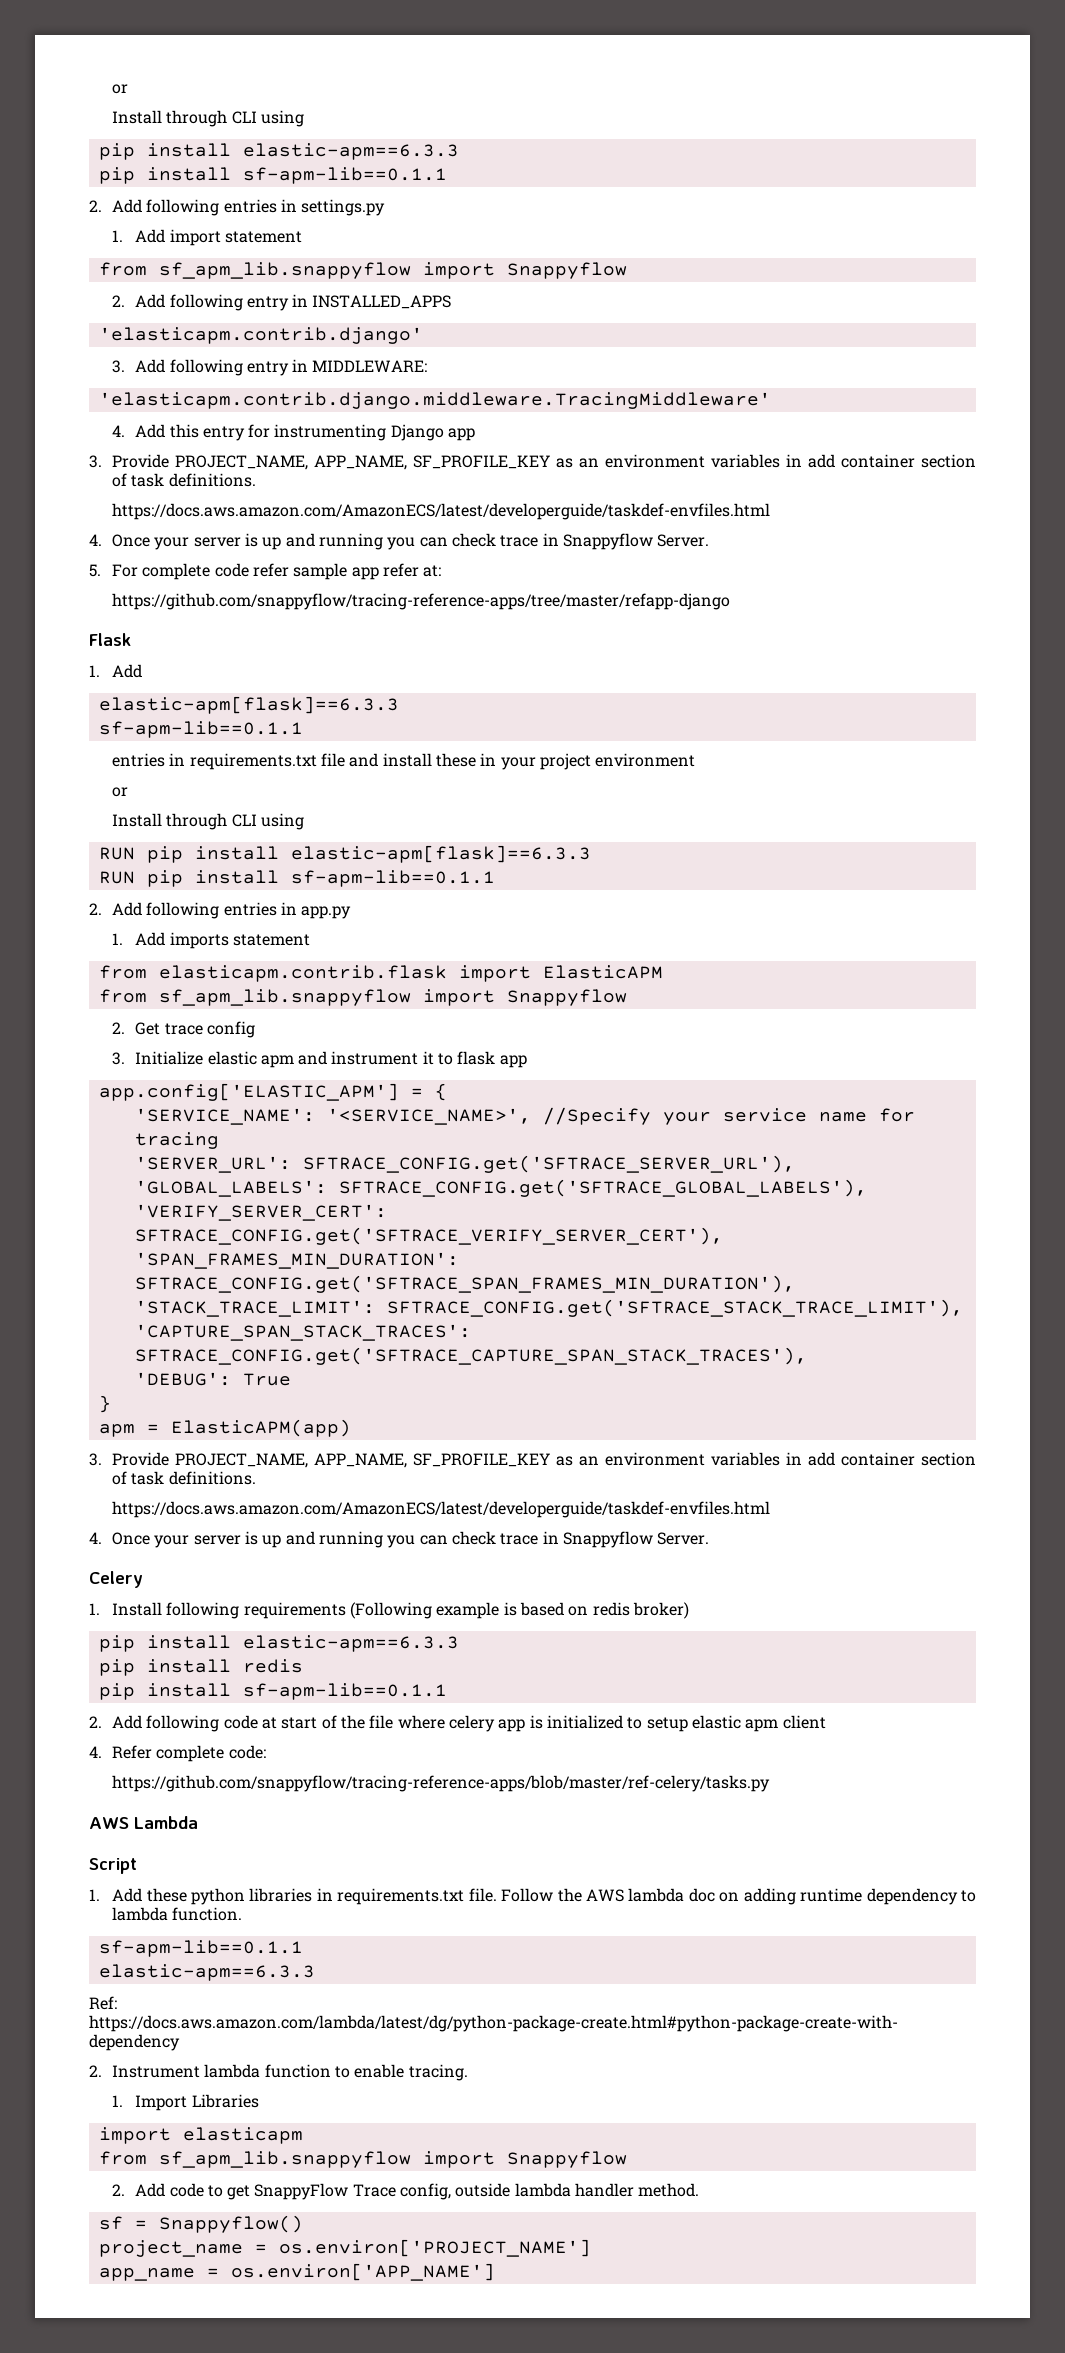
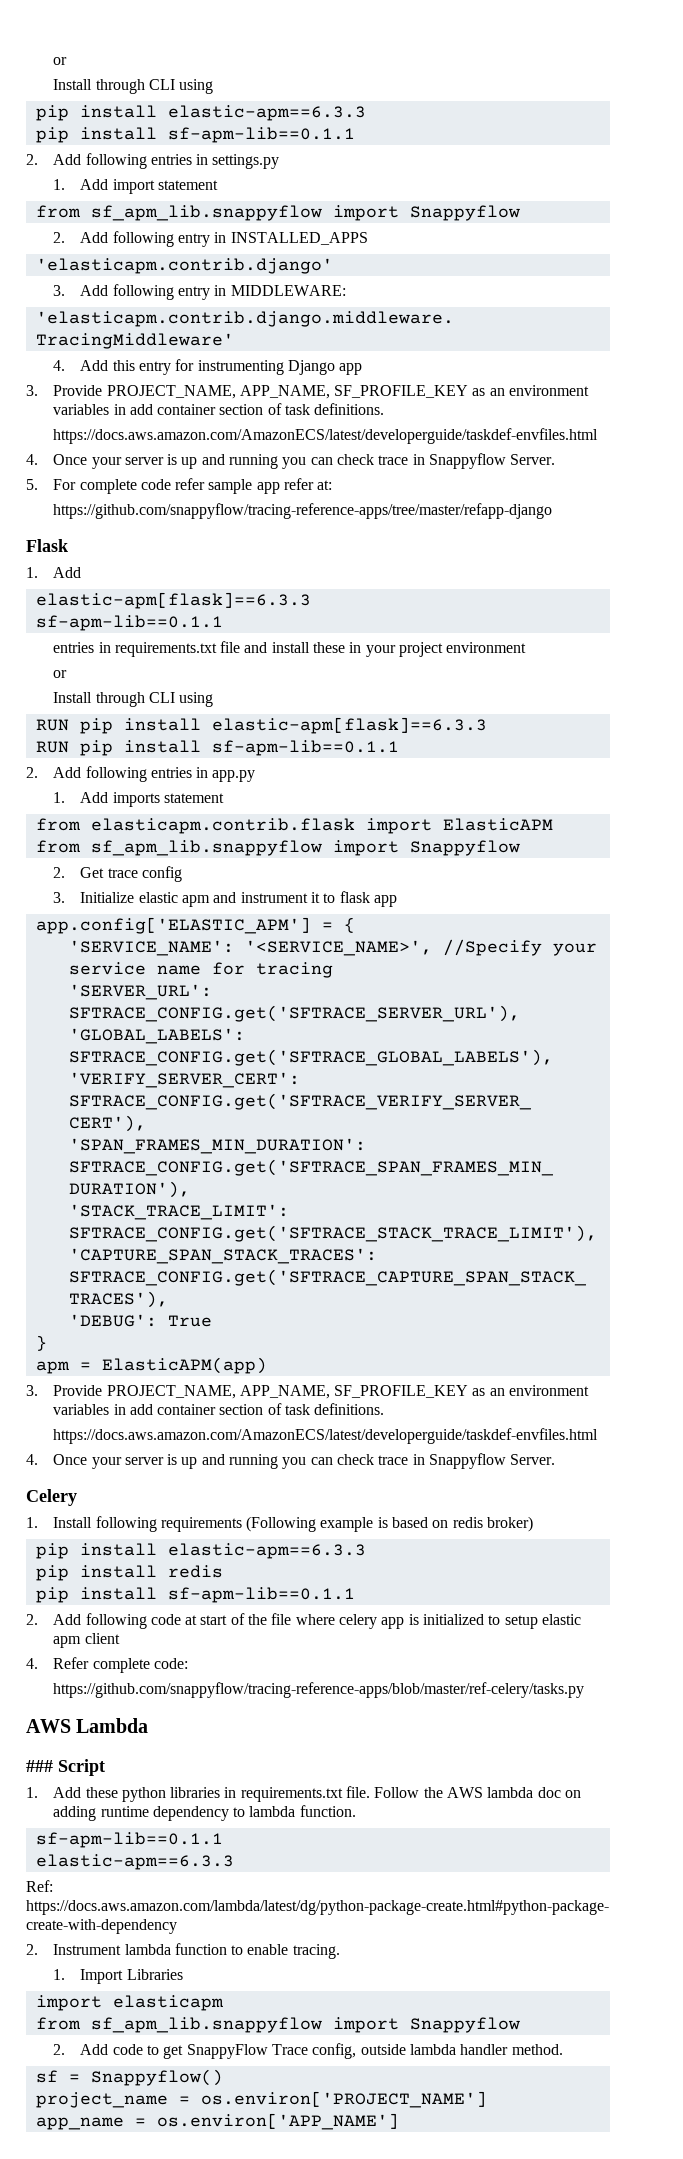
(198, 1822) none -> [26,1760,53,1772] ###

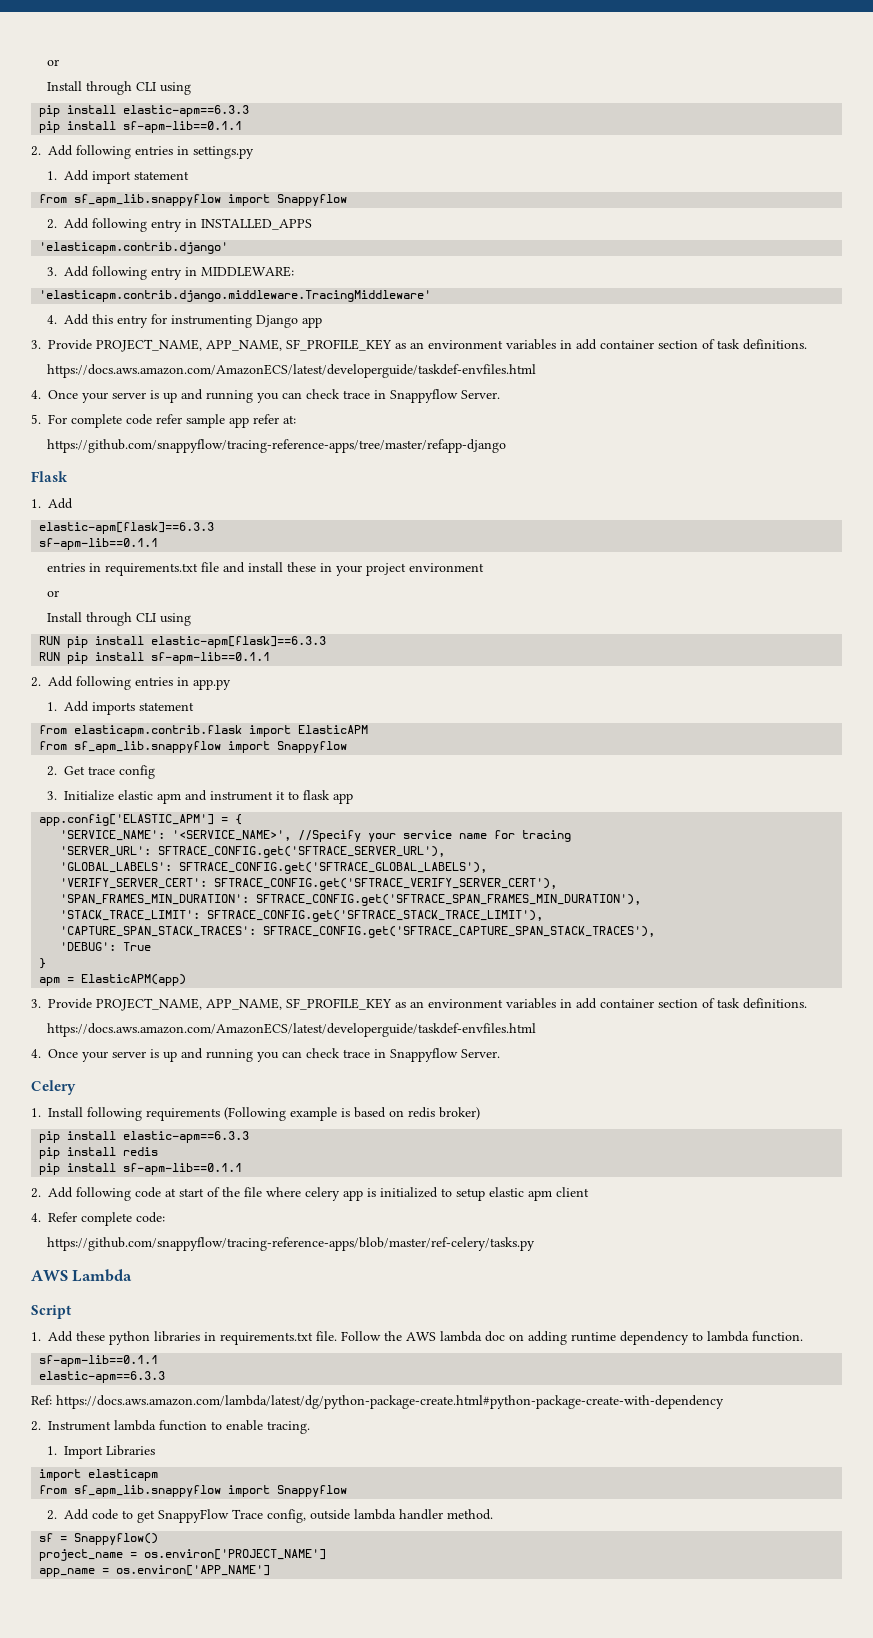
[26,1760,53,1772] ### -> (133, 1275) none

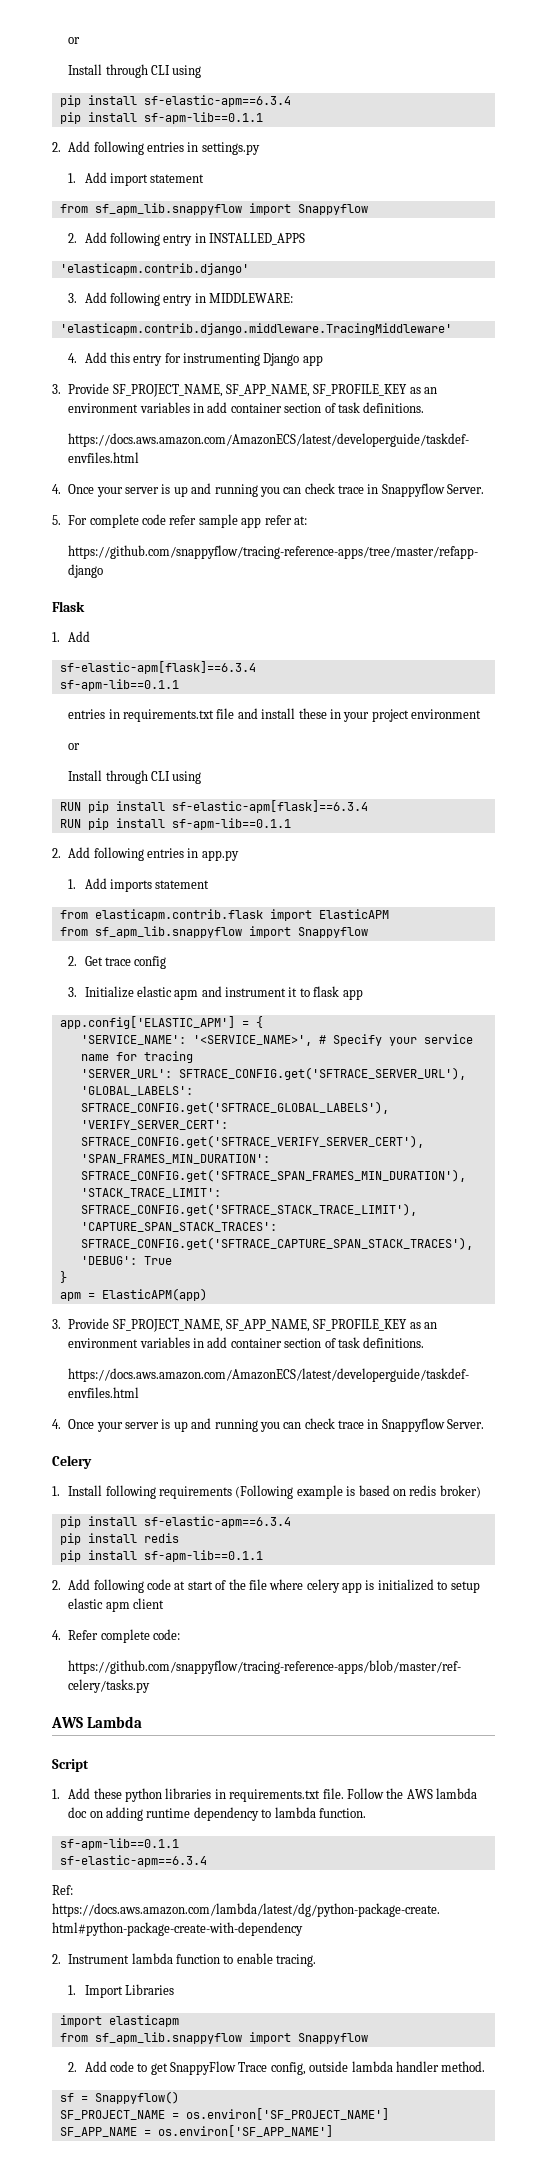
[123,105,250,117] elastic-apm==6.3.3 -> [143,95,291,107] sf-elastic-apm==6.3.4
[96,339,282,352] PROJECT_NAME, APP_NAME, -> [112,384,311,397] SF_PROJECT_NAME, SF_APP_NAME,
[39,522,215,534] elastic-apm[flask]==6.3.3 -> [59,661,256,674] sf-elastic-apm[flask]==6.3.4
[151,636,327,648] elastic-apm[flask]==6.3.3 -> [171,800,368,813] sf-elastic-apm[flask]==6.3.4
[298,830,362,842] //Specify -> [318,1034,382,1046] # Specify
[96,998,282,1011] PROJECT_NAME, APP_NAME, -> [112,1319,311,1332] SF_PROJECT_NAME, SF_APP_NAME,
[123,1131,250,1143] elastic-apm==6.3.3 -> [143,1516,291,1528] sf-elastic-apm==6.3.4
[39,1371,166,1383] elastic-apm==6.3.3 -> [59,1855,207,1867] sf-elastic-apm==6.3.4
[39,1549,327,1561] [39,1565,271,1577] project_name = os.environ['PROJECT_NAME'] // app_name = os.environ['APP_NAME'] -> [59,2108,389,2120] [59,2125,333,2137] SF_PROJECT_NAME = os.environ['SF_PROJECT_NAME'] // SF_APP_NAME = os.environ['SF_APP_NAME']

